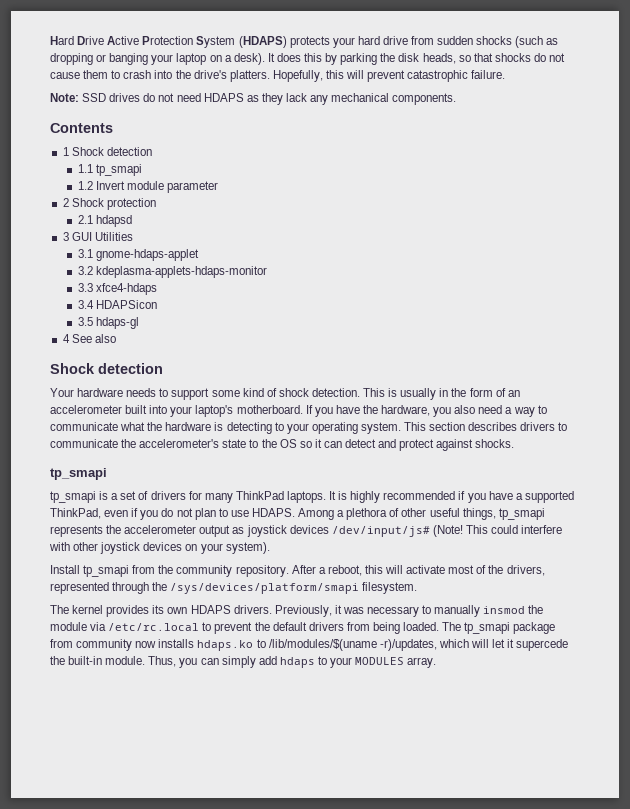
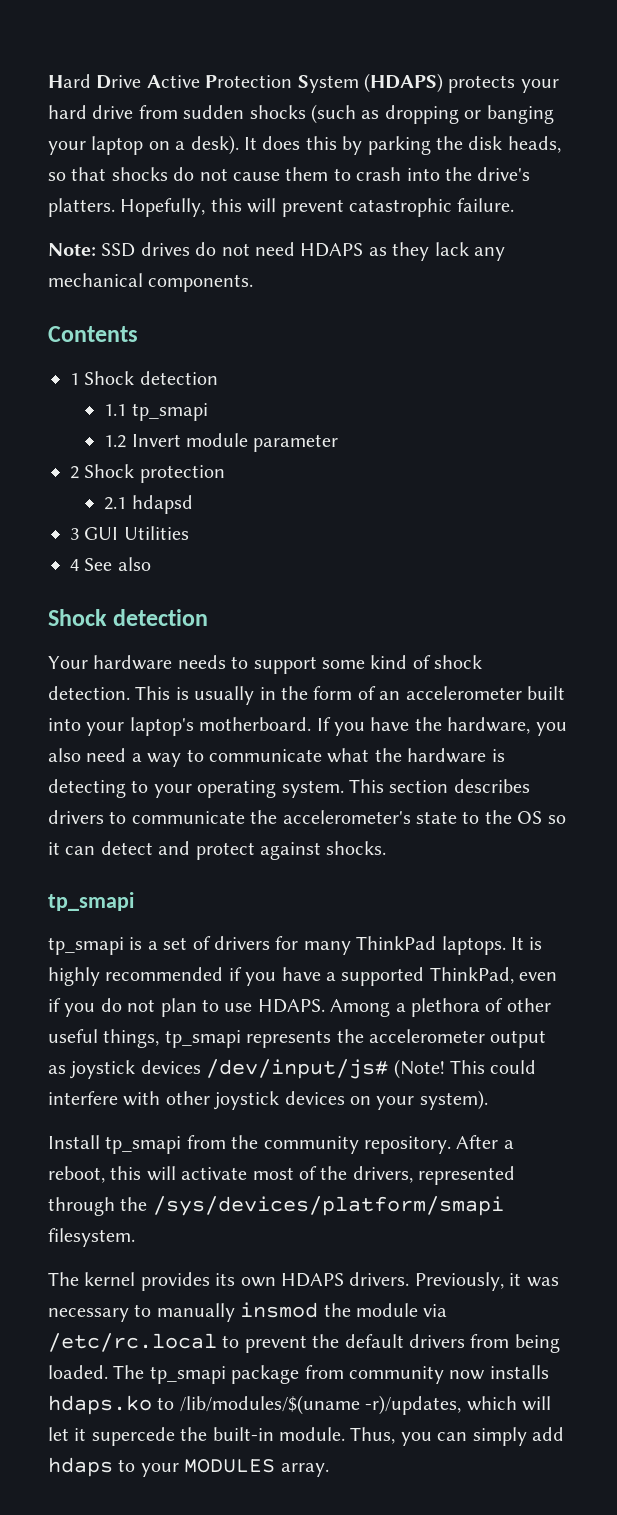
[77,249,199,261] [77,266,267,278] [77,283,157,295] [77,300,157,309] [77,317,139,329] // 3.1 gnome-hdaps-applet // 3.2 kdeplasma-applets-hdaps-monitor // 3.3 xfce4-hdaps // 3.4 HDAPSicon // 3.5 hdaps-gl -> (189, 533) none

